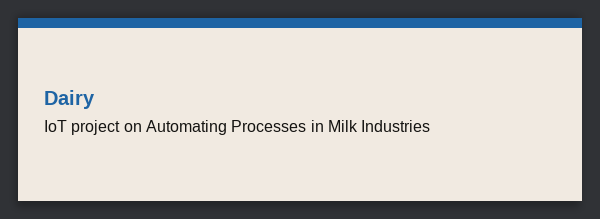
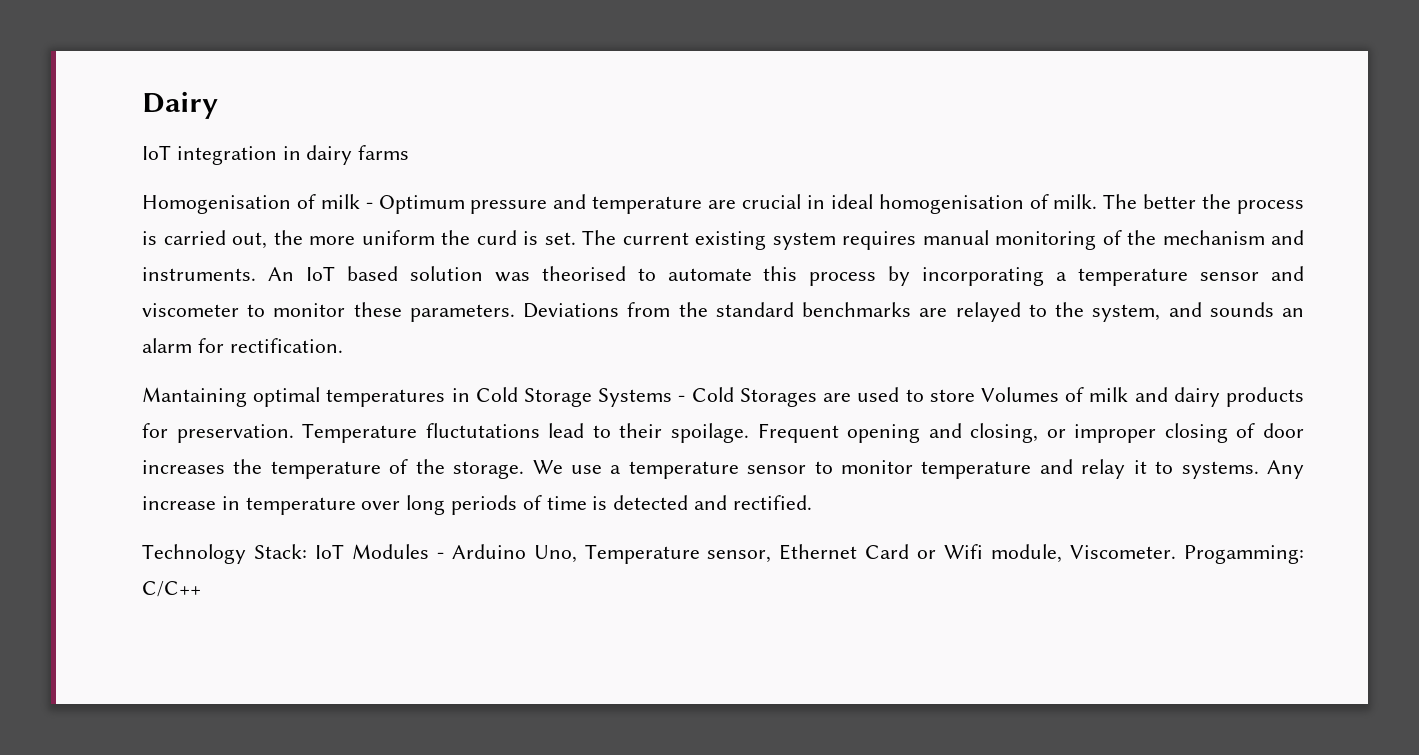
[71,120,431,135] project on Automating Processes in Milk Industries -> [176,145,410,165] [142,194,1305,214] [142,230,1304,250] [142,266,1304,286] [142,302,1305,322] [142,338,343,353] [142,387,1304,407] [142,423,1304,443] [142,459,1305,479] [142,495,812,515] [142,544,1304,564] [142,581,201,597] integration in dairy farms // Homogenisation of milk - Optimum pressure and temperature are crucial in ideal homogenisation of milk. The better the process is carried out, the more uniform the curd is set. The current existing system requires manual monitoring of the mechanism and instruments. An IoT based solution was theorised to automate this process by incorporating a temperature sensor and viscometer to monitor these parameters. Deviations from the standard benchmarks are relayed to the system, and sounds an alarm for rectification. // Mantaining optimal temperatures in Cold Storage Systems - Cold Storages are used to store Volumes of milk and dairy products for preservation. Temperature fluctutations lead to their spoilage. Frequent opening and closing, or improper closing of door increases the temperature of the storage. We use a temperature sensor to monitor temperature and relay it to systems. Any increase in temperature over long periods of time is detected and rectified. // Technology Stack: IoT Modules - Arduino Uno, Temperature sensor, Ethernet Card or Wifi module, Viscometer. Progamming: C/C++

